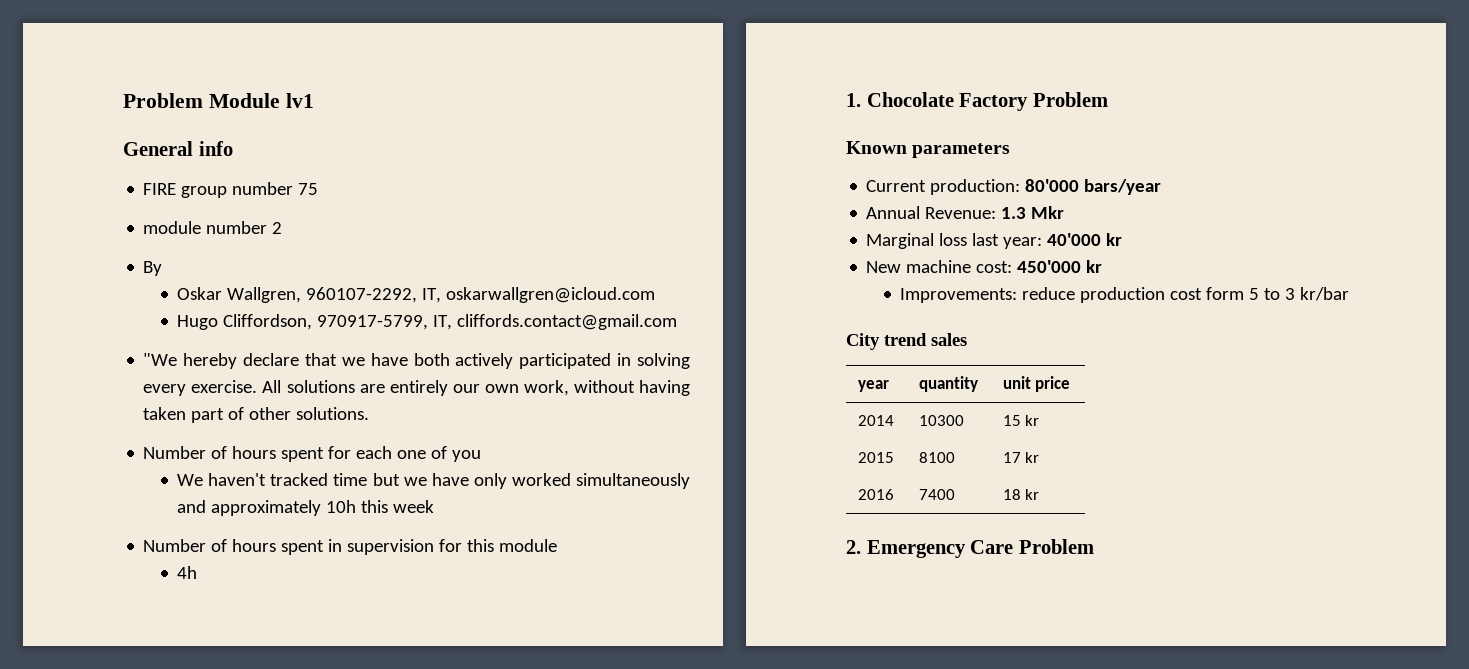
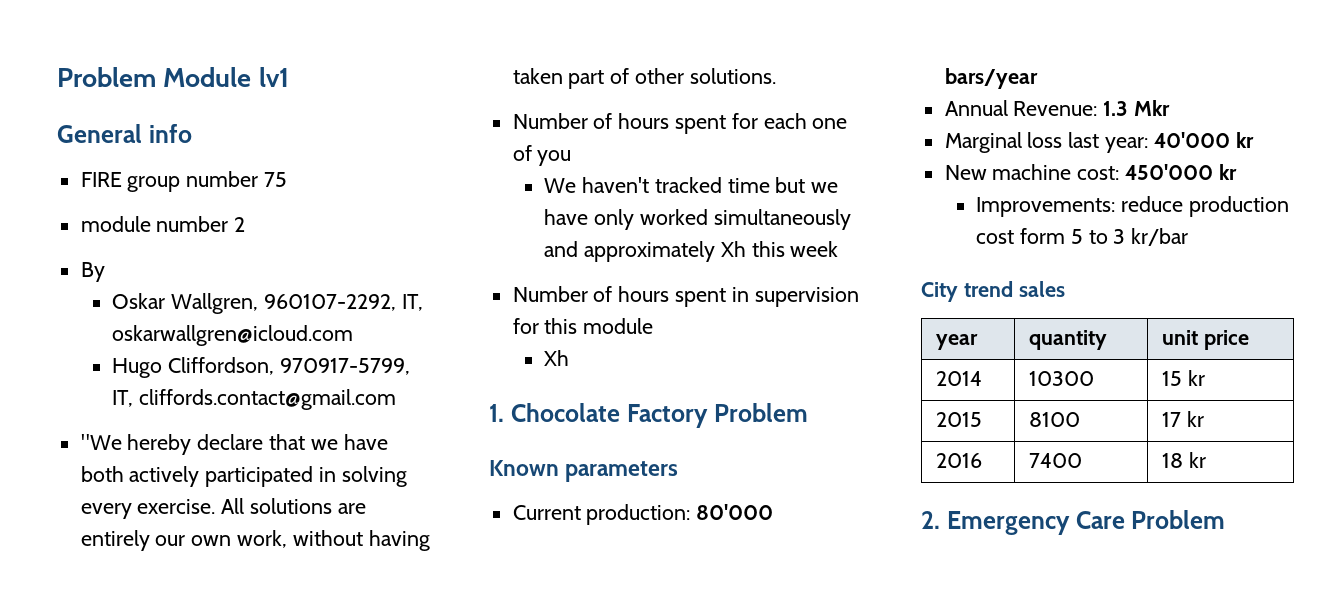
[326,500,357,513] 10h -> [720,241,746,257] Xh
[177,566,198,579] 4h -> [544,350,570,366] Xh

